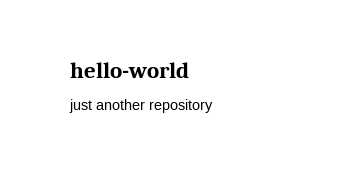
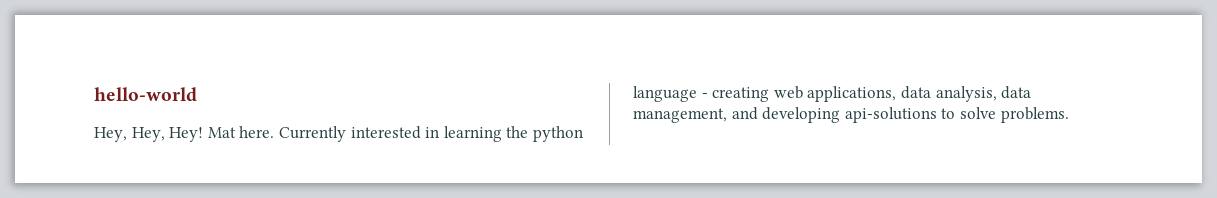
[69,99,213,113] just another repository -> [94,126,583,142] [633,86,1032,102] [633,107,1069,123] Hey, Hey, Hey! Mat here. Currently interested in learning the python language - creating web applications, data analysis, data management, and developing api-solutions to solve problems.

